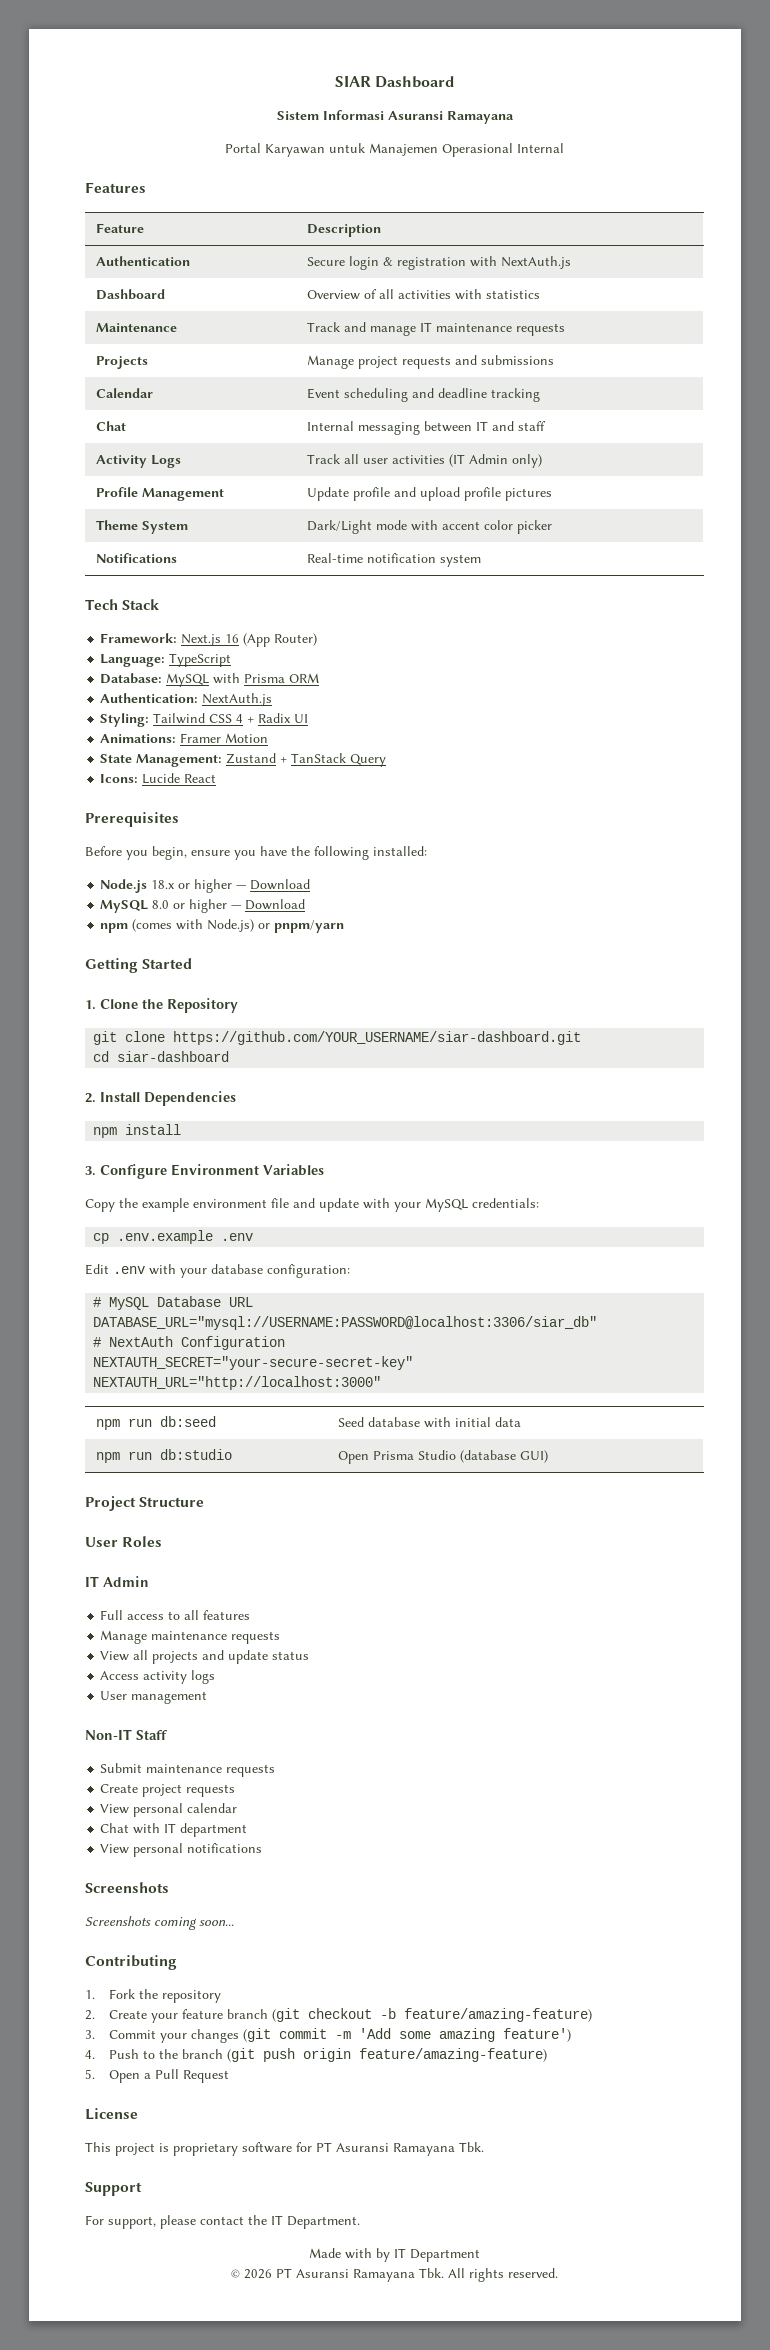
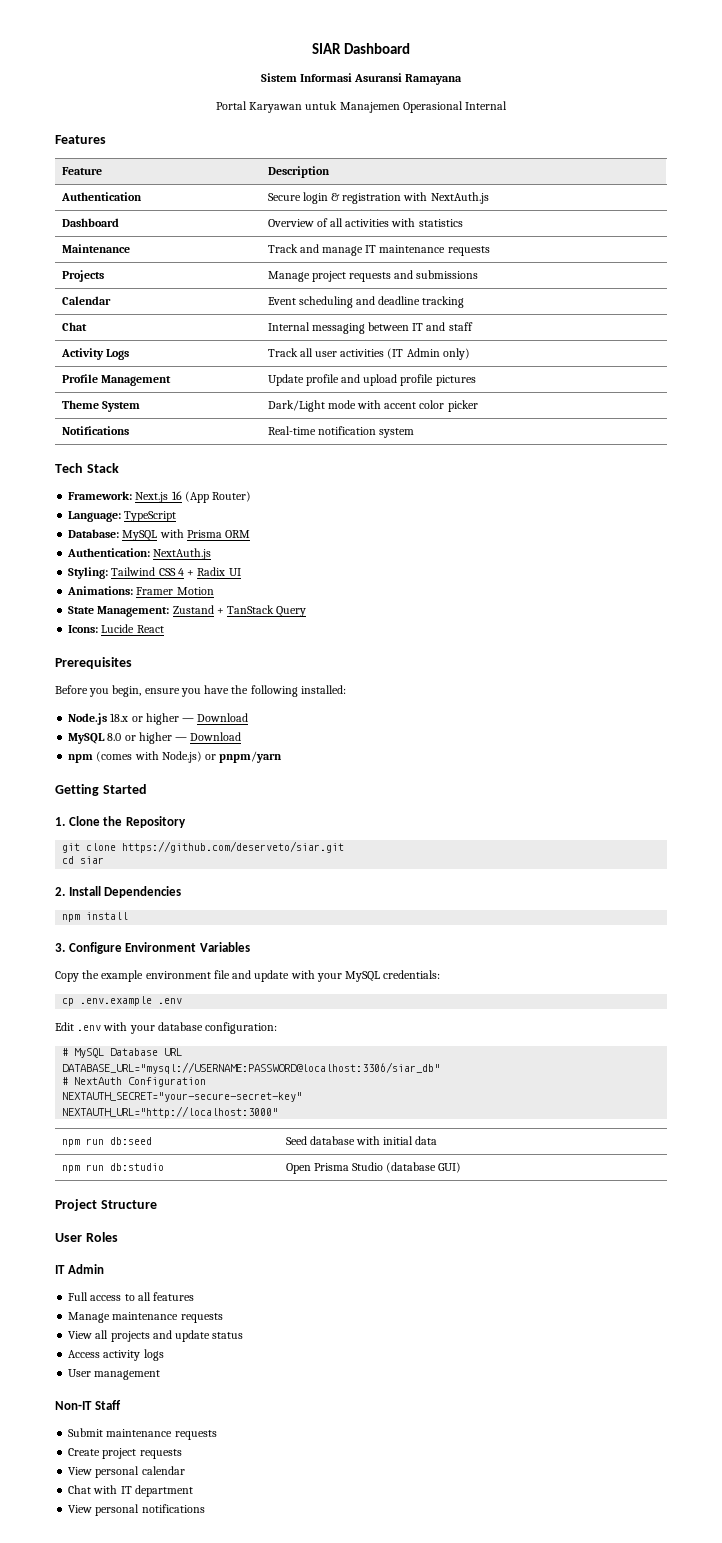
[173,1031,582,1045] https://github.com/YOUR_USERNAME/siar-dashboard.git -> [122,841,345,853] https://github.com/deserveto/siar.git
[117,1051,230,1062] siar-dashboard -> [80,856,105,864] siar
[85,1882,169,1893] [85,1916,234,1930] [85,1955,177,1970] [85,1989,221,2003] [85,2008,592,2023] [85,2028,571,2043] [85,2048,547,2062] [85,2069,229,2083] [85,2108,138,2120] [85,2142,484,2156] [85,2182,142,2196] [85,2215,360,2229] [309,2248,480,2262] [231,2268,558,2282] // Screenshots // Screenshots coming soon... // Contributing // 1. Fork the repository // 2. Create your feature branch (git checkout -b feature/amazing-feature) // 3. Commit your changes (git commit -m 'Add some amazing feature') // 4. Push to the branch (git push origin feature/amazing-feature) // 5. Open a Pull Request // License // This project is proprietary software for PT Asuransi Ramayana Tbk. // Support // For support, please contact the IT Department. // Made with by IT Department // © 2026 PT Asuransi Ramayana Tbk. All rights reserved. -> (205, 1508) none

